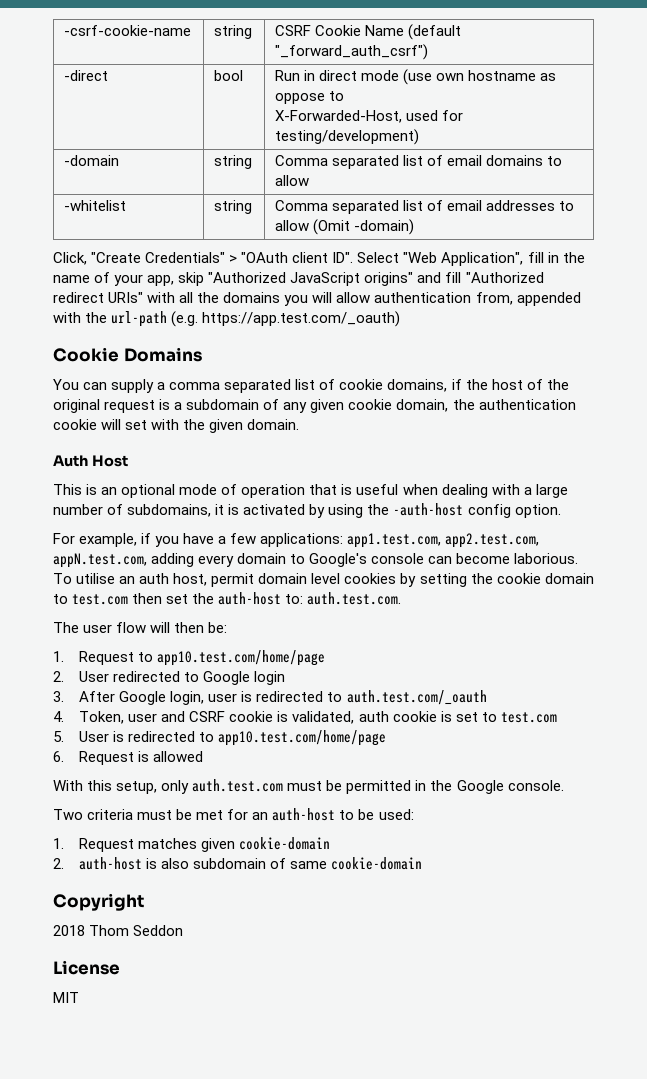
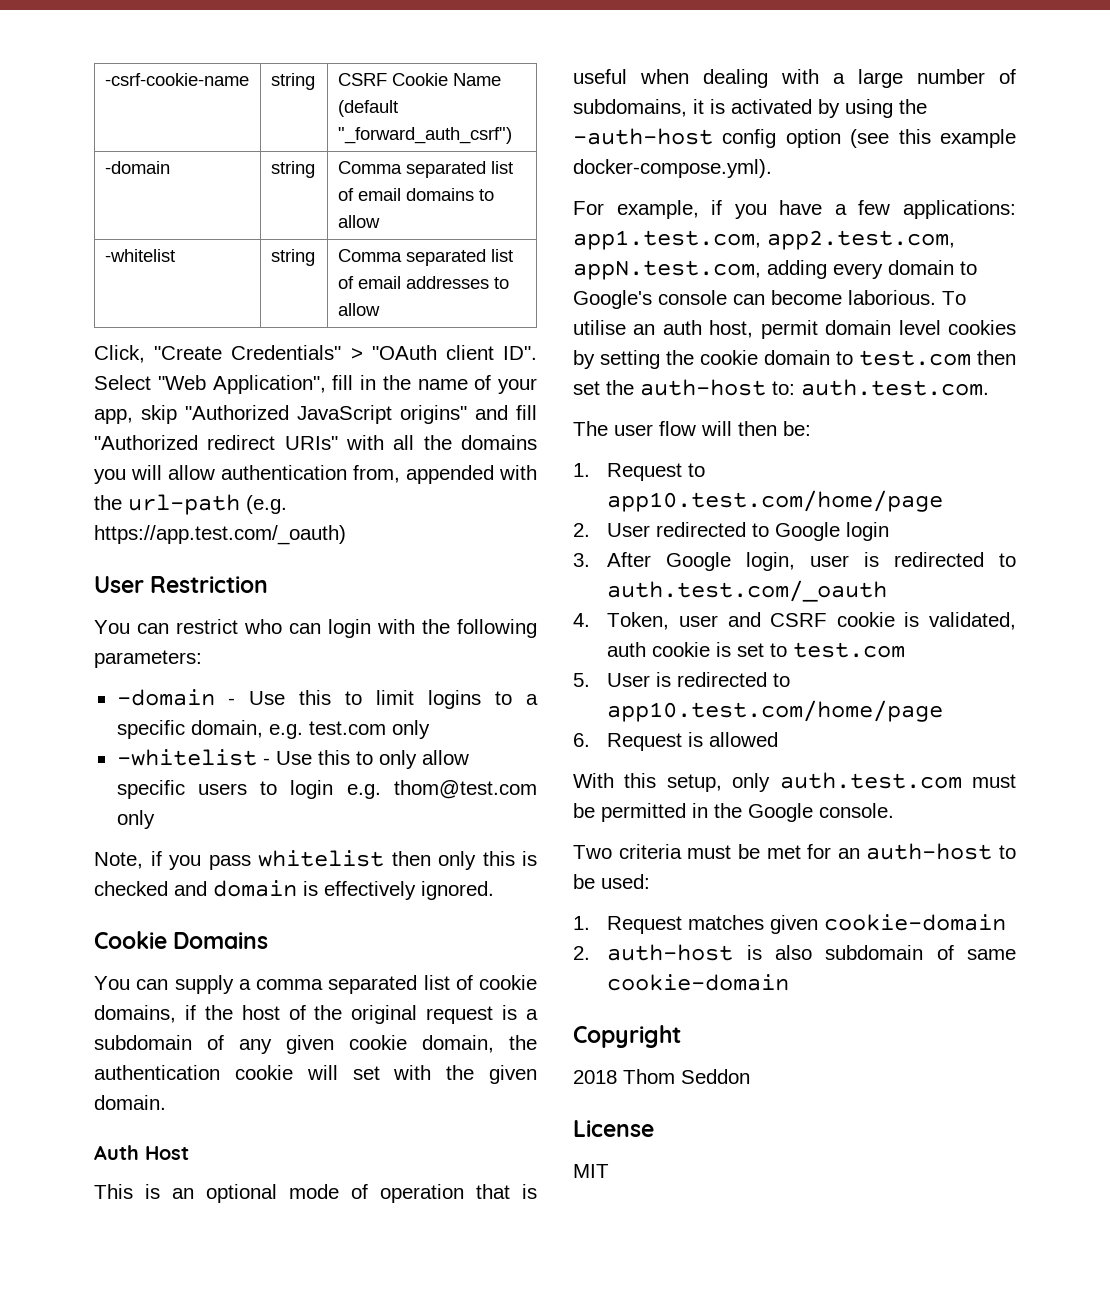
[64,70,109,81] [214,70,244,81] [275,69,557,85] [275,91,345,104] [275,110,464,123] [275,129,420,145] // -direct | bool | Run in direct mode (use own hostname as oppose to // X-Forwarded-Host, used for testing/development) -> (512, 135) none
[313,219,415,235] (Omit -domain) -> (380, 309) none
(401, 319) none -> [94,576,269,593] [94,619,537,638] [94,650,202,668] [116,689,538,709] [116,720,430,739] [116,749,469,769] [116,780,537,799] [116,810,155,829] [94,850,537,870] [94,880,494,900] // User Restriction // You can restrict who can login with the following parameters: // -domain - Use this to limit logins to a specific domain, e.g. test.com only // -whitelist - Use this to only allow specific users to login e.g. thom@test.com only // Note, if you pass whitelist then only this is checked and domain is effectively ignored.
[514,504,561,518] option. -> [785,129,1016,148] [573,159,772,178] option (see this example docker-compose.yml).

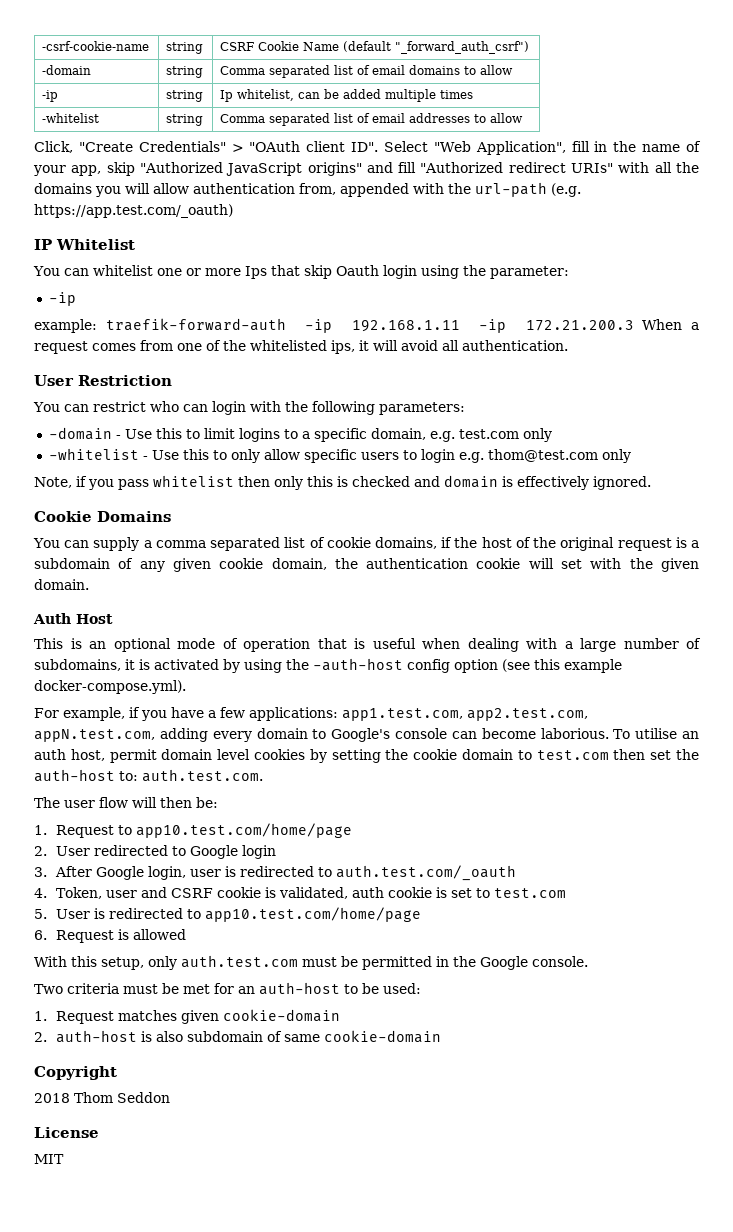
(380, 221) none -> [42,90,59,102] [166,90,204,102] [220,89,474,102] // -ip | string | Ip whitelist, can be added multiple times
(346, 535) none -> [34,239,135,250] [33,265,569,279] [48,292,76,306] [34,318,699,333] [34,340,568,354] // IP Whitelist // You can whitelist one or more Ips that skip Oauth login using the parameter: // -ip // example: traefik-forward-auth -ip 192.168.1.11 -ip 172.21.200.3 When a request comes from one of the whitelisted ips, it will avoid all authentication.

